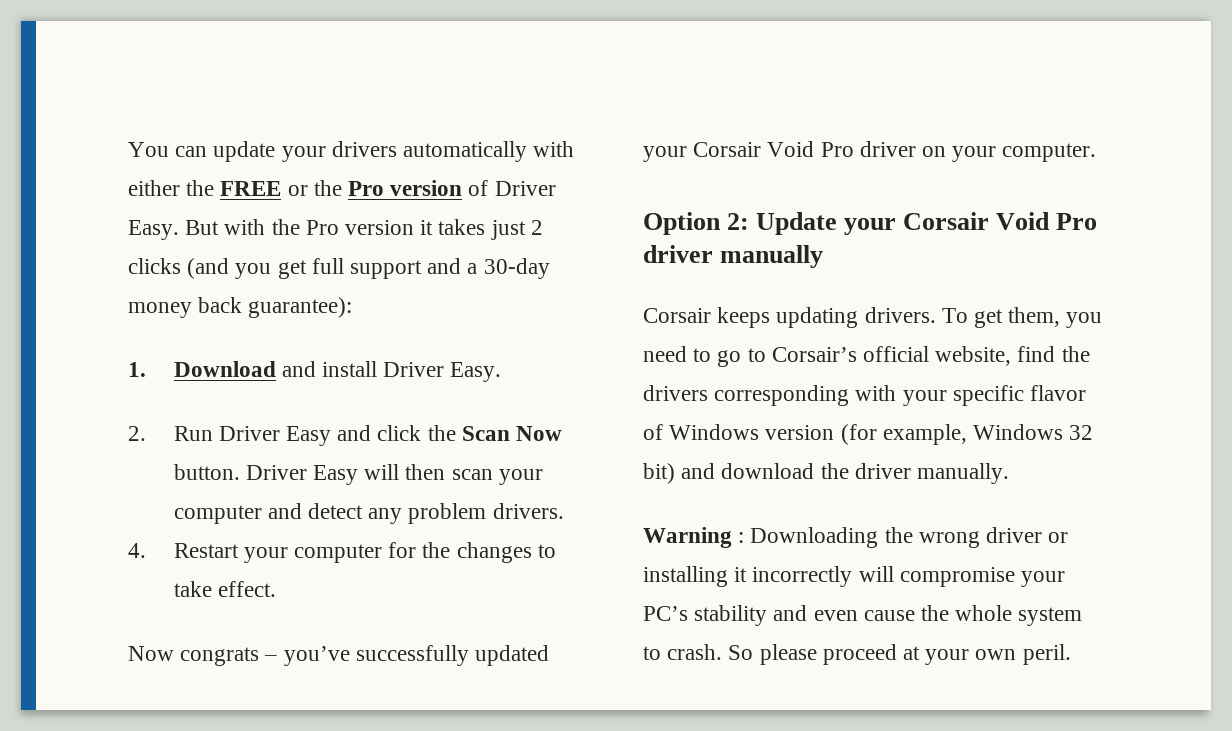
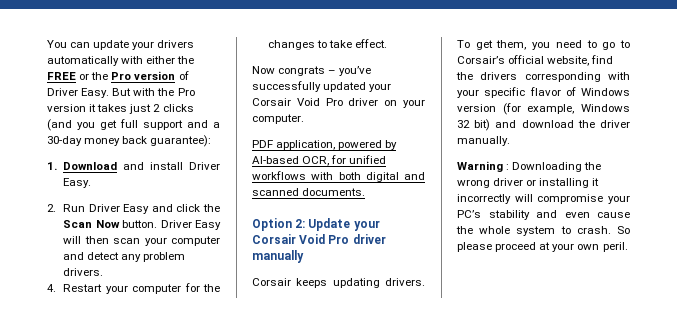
(1097, 152) none -> [252,140,398,150] [252,155,387,166] [252,171,425,182] [252,188,366,196] // PDF application, powered by AI-based OCR, for unified workflows with both digital and scanned documents.

